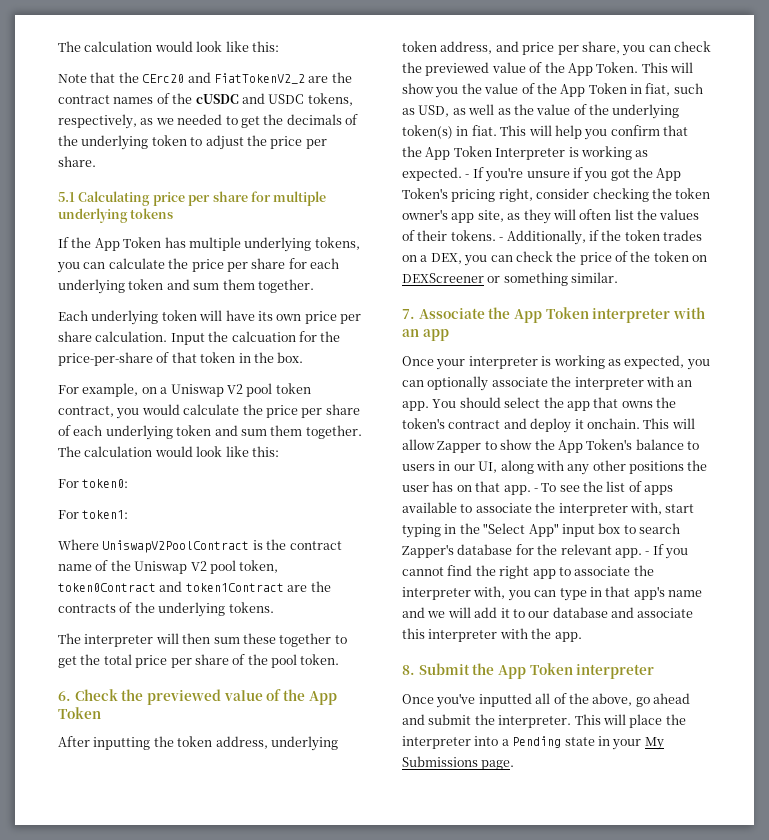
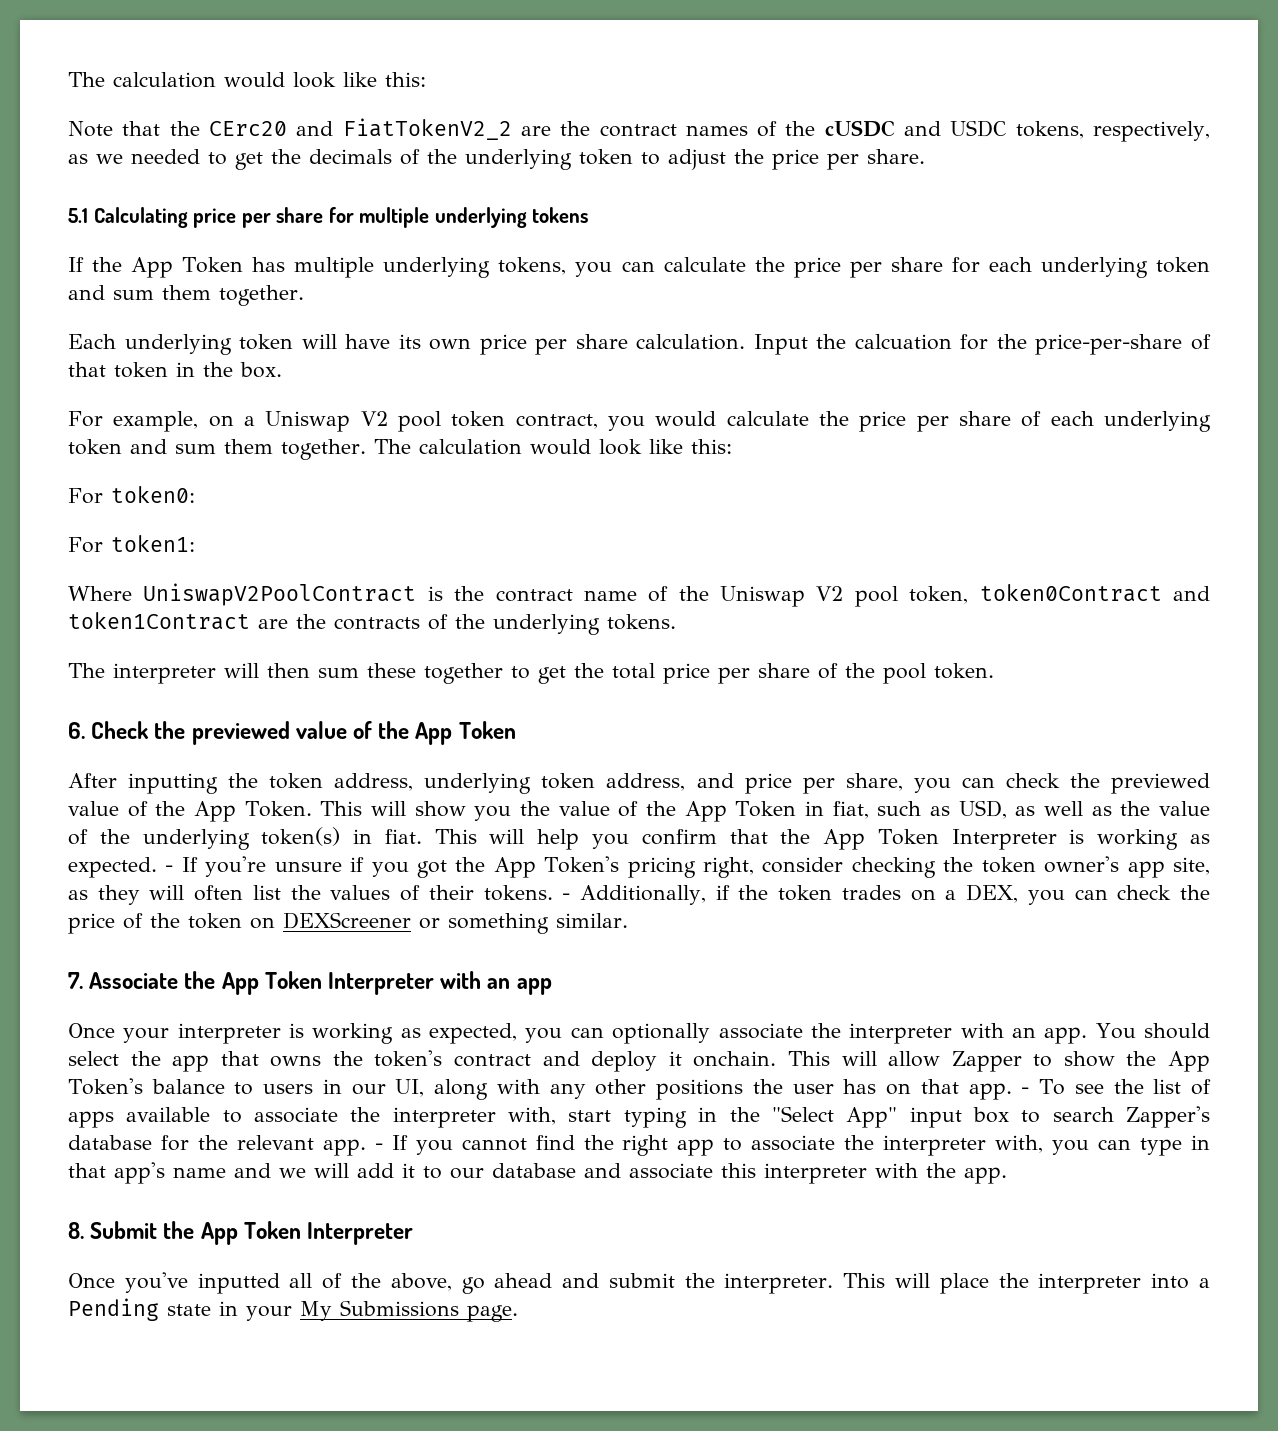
[592,308,671,323] interpreter -> [328,972,435,995] Interpreter
[576,664,655,679] interpreter -> [307,1222,414,1245] Interpreter

